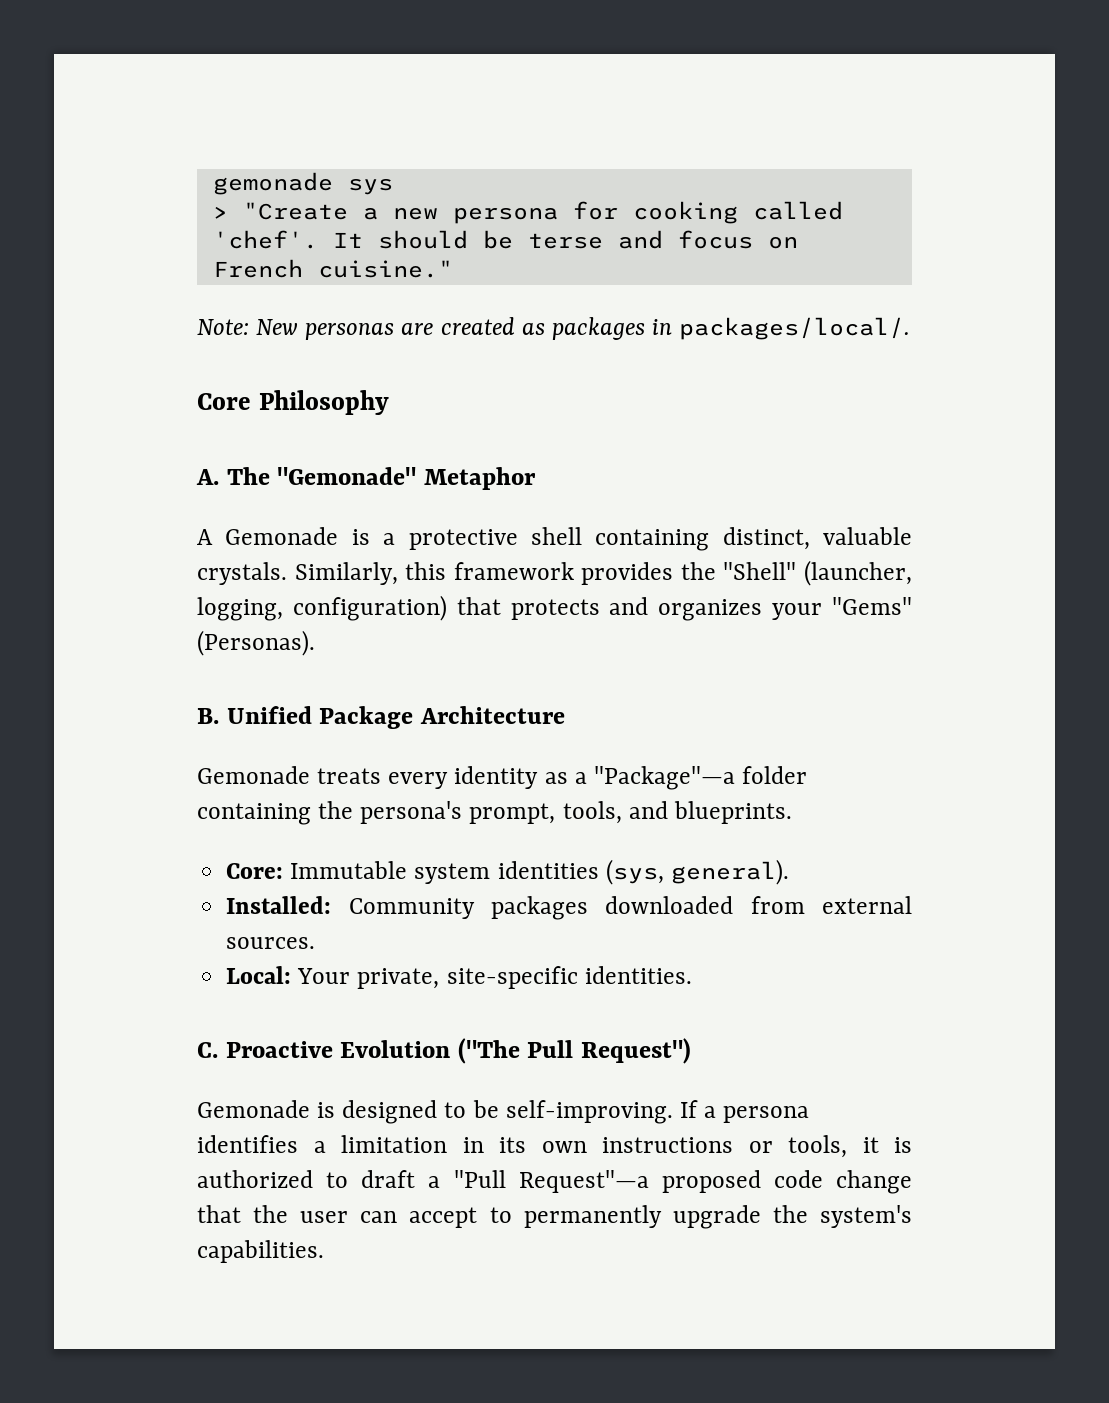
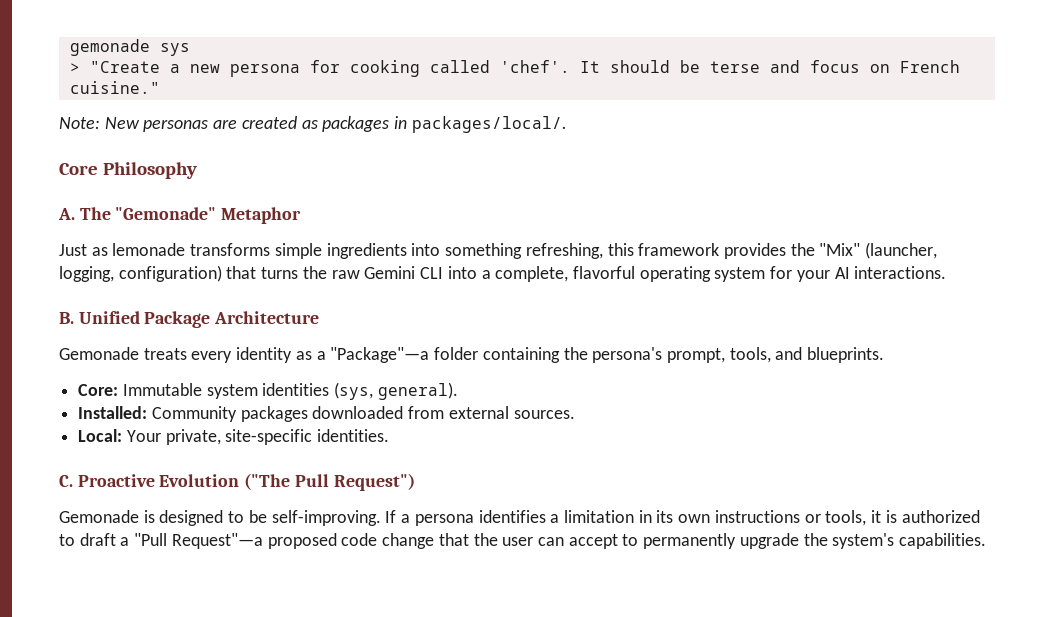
[197,527,912,551] [197,562,398,585] A Gemonade is a protective shell containing distinct, valuable crystals. Similarly, -> [59,243,603,259] Just as lemonade transforms simple ingredients into something refreshing,
[723,562,797,580] "Shell" -> [819,243,861,256] "Mix"
[510,597,912,621] [197,630,315,656] protects and organizes your "Gems" (Personas). -> [261,266,947,282] turns the raw Gemini CLI into a complete, flavorful operating system for your AI interactions.

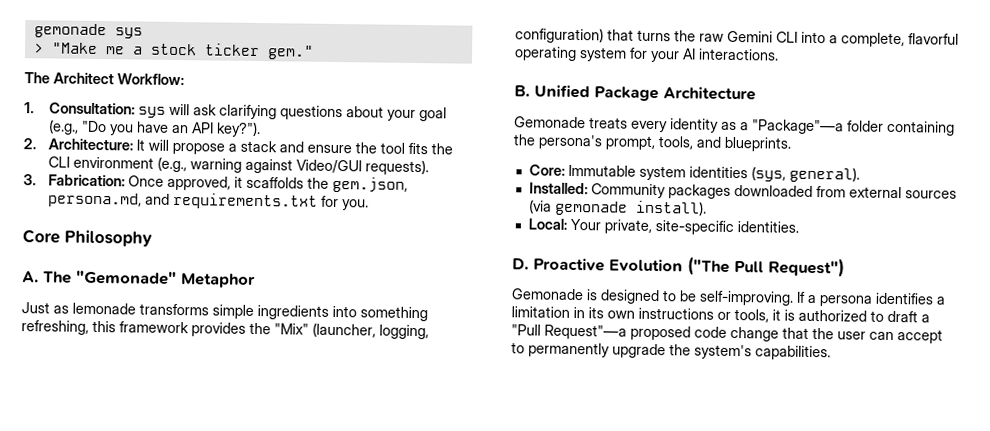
[89,60,960,77] [69,81,160,94] [59,116,567,133] "Create a new persona for cooking called 'chef'. It should be terse and focus on French cuisine." // Note: New personas are created as packages in packages/local/. -> [51,42,314,60] [24,72,184,86] [24,102,447,122] [47,119,261,138] [23,138,453,155] [47,156,429,176] [23,174,408,193] [47,192,369,211] "Make me a stock ticker gem." // The Architect Workflow: // 1. Consultation: sys will ask clarifying questions about your goal (e.g., "Do you have an API key?"). // 2. Architecture: It will propose a stack and ensure the tool fits the CLI environment (e.g., warning against Video/GUI requests). // 3. Fabrication: Once approved, it scaffolds the gem.json, persona.md, and requirements.txt for you.
[513,410,575,419] sources. -> [904,190,957,199] [528,199,707,216] sources (via gemonade install).
[59,475,73,487] C. -> [512,258,529,270] D.

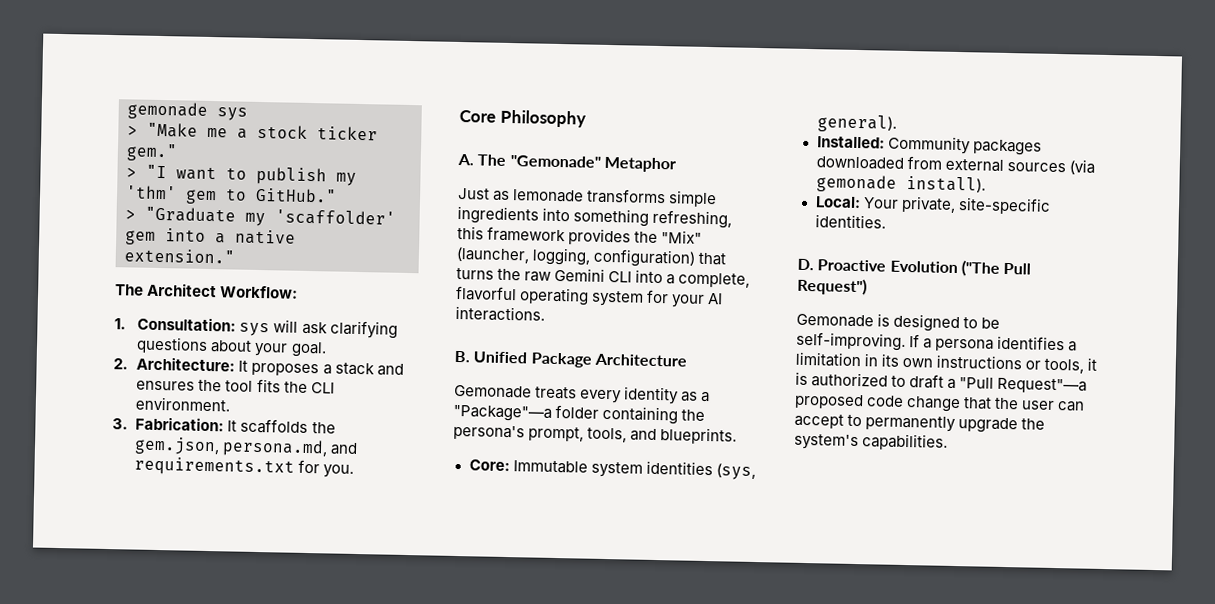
(314, 52) none -> [126,164,357,186] [125,185,337,205] [125,206,396,227] [125,228,296,245] [124,248,235,264] // > "I want to publish my 'thm' gem to GitHub." // > "Graduate my 'scaffolder' gem into a native extension."
[418,107,447,122] [47,119,261,138] goal (e.g., "Do you have an API key?"). -> [290,341,327,358] goal.
[147,139,225,155] will propose -> [251,362,320,377] proposes
[306,144,352,154] ensure -> [136,380,196,391] ensures
[72,156,429,176] environment (e.g., warning against Video/GUI requests). -> [135,396,231,412] environment.
[127,175,243,191] Once approved, it -> [227,420,238,432] It

